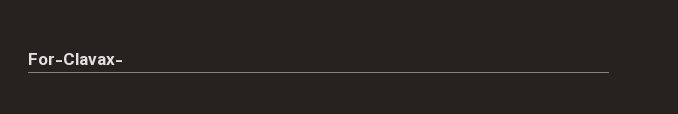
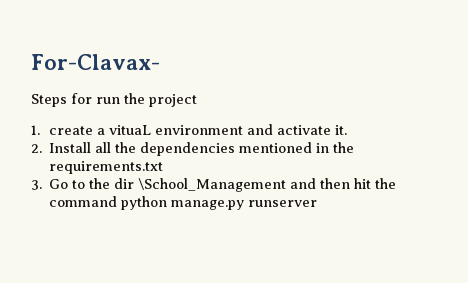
(123, 59) none -> [31,93,197,107] [31,124,347,135] [31,142,355,156] [49,161,164,174] [31,178,397,192] [49,196,318,210] // Steps for run the project // 1. create a vituaL environment and activate it. // 2. Install all the dependencies mentioned in the requirements.txt // 3. Go to the dir \School_Management and then hit the command python manage.py runserver

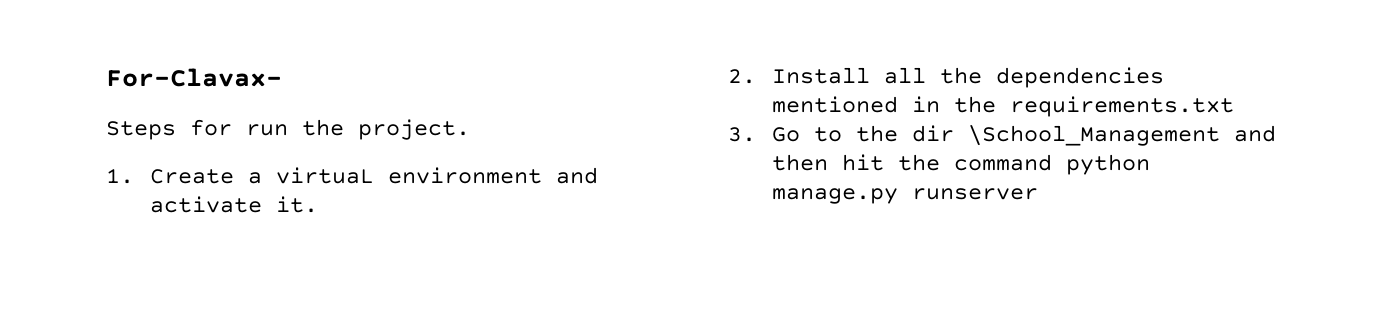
[149,94,197,107] project -> [358,119,470,140] project.
[48,125,151,135] create a vituaL -> [150,167,375,184] Create a virtuaL

